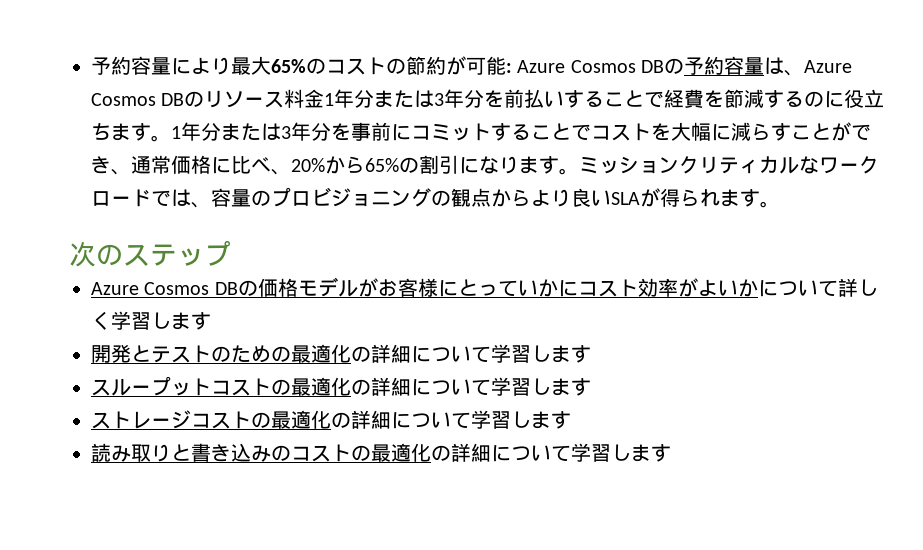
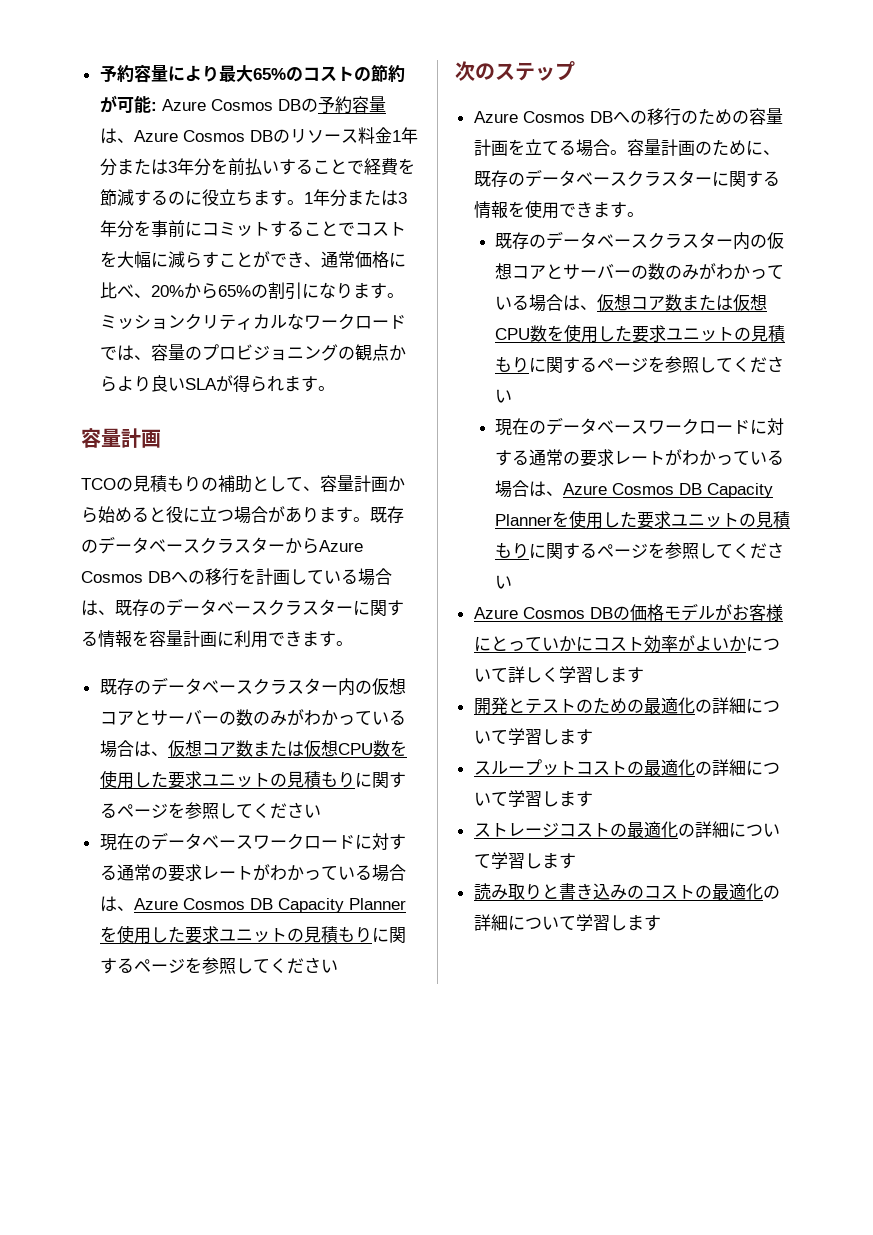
[69,240,231,267] 次のステップ -> [81,428,161,448] [81,475,405,493] [81,506,404,524] [81,536,363,554] [81,568,392,586] [81,598,404,616] [81,630,353,648] [99,677,406,696] [99,709,406,726] [99,740,407,758] [99,770,406,789] [99,802,321,819] [99,832,406,851] [99,864,406,882] [99,896,406,913] [99,925,406,944] [99,957,338,974] [455,61,575,81] [473,108,783,126] [473,139,780,157] [473,169,780,187] [473,200,644,219] [495,231,785,250] [495,263,785,280] [495,294,768,312] [495,324,786,343] [495,356,785,373] [495,389,513,403] [495,417,785,436] [495,449,785,467] [495,480,774,498] [495,510,791,529] [495,542,785,559] [495,575,513,589] 容量計画 // TCOの見積もりの補助として、容量計画から始めると役に立つ場合があります。既存のデータベースクラスターからAzure Cosmos DBへの移行を計画している場合は、既存のデータベースクラスターに関する情報を容量計画に利用できます。 // 既存のデータベースクラスター内の仮想コアとサーバーの数のみがわかっている場合は、仮想コア数または仮想CPU数を使用した要求ユニットの見積もりに関するページを参照してください // 現在のデータベースワークロードに対する通常の要求レートがわかっている場合は、Azure Cosmos DB Capacity Plannerを使用した要求ユニットの見積もりに関するページを参照してください // 次のステップ // Azure Cosmos DBへの移行のための容量計画を立てる場合。容量計画のために、既存のデータベースクラスターに関する情報を使用できます。 // 既存のデータベースクラスター内の仮想コアとサーバーの数のみがわかっている場合は、仮想コア数または仮想CPU数を使用した要求ユニットの見積もりに関するページを参照してください // 現在のデータベースワークロードに対する通常の要求レートがわかっている場合は、Azure Cosmos DB Capacity Plannerを使用した要求ユニットの見積もりに関するページを参照してください

